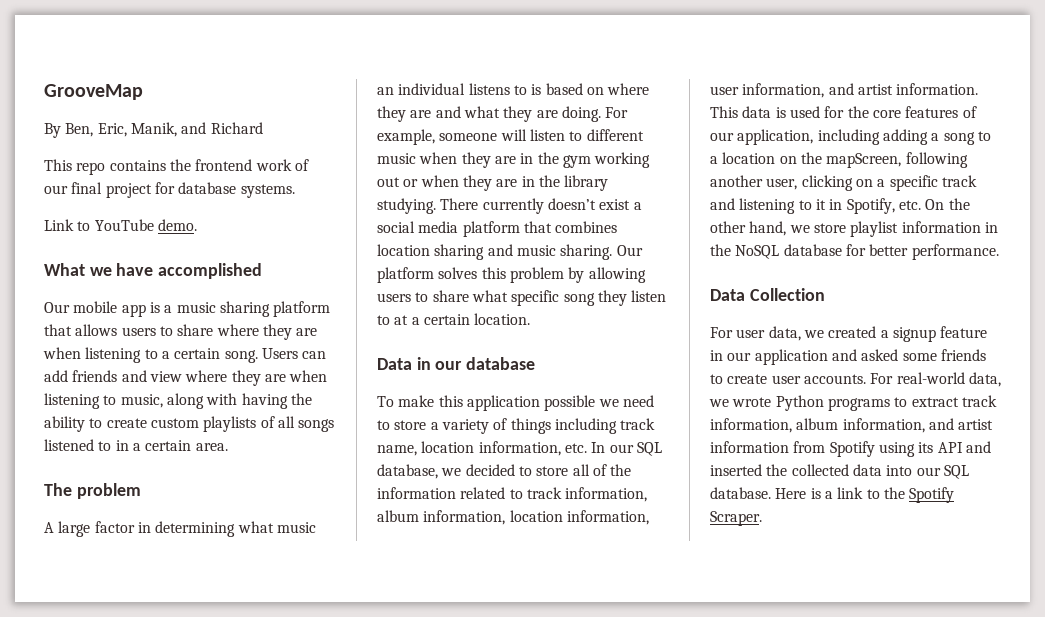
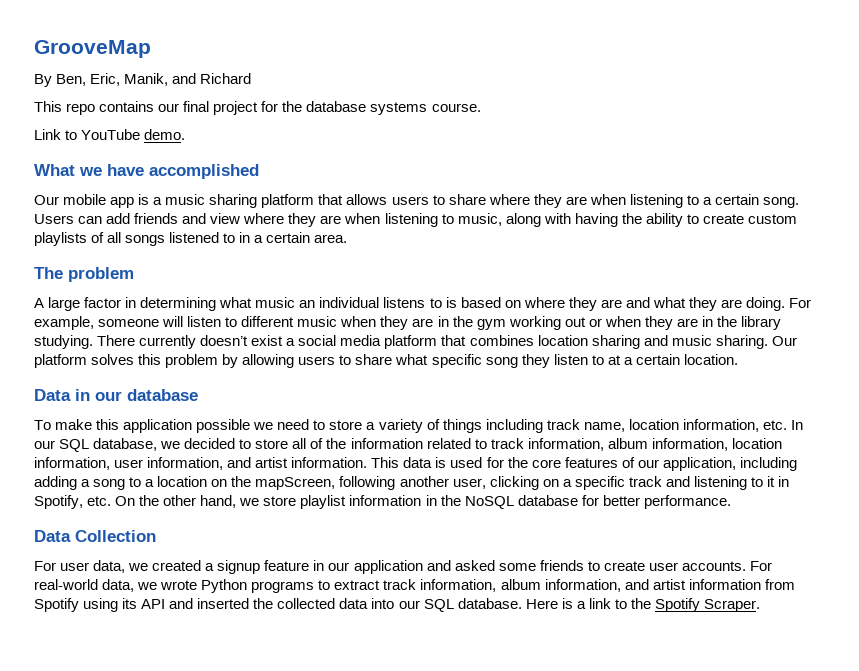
[169,159,309,171] [44,182,295,198] the frontend work of our final project for database systems. -> [158,101,481,115] our final project for the database systems course.

